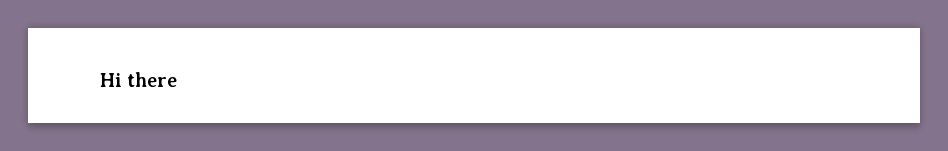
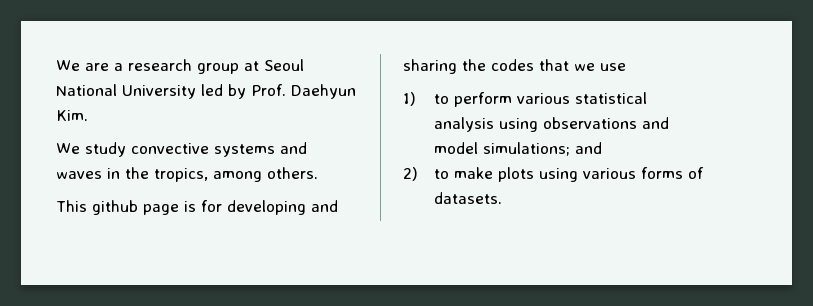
[100,72,178,87] Hi there -> [56,59,304,74] [56,84,356,99] [56,110,88,121] [56,142,307,157] [56,167,318,182] [56,200,338,215] [403,59,626,74] [403,92,647,107] [433,117,669,132] [433,142,602,156] [403,167,704,182] [433,192,502,204] We are a research group at Seoul National University led by Prof. Daehyun Kim. // We study convective systems and waves in the tropics, among others. // This github page is for developing and sharing the codes that we use // 1) to perform various statistical analysis using observations and model simulations; and // 2) to make plots using various forms of datasets.

